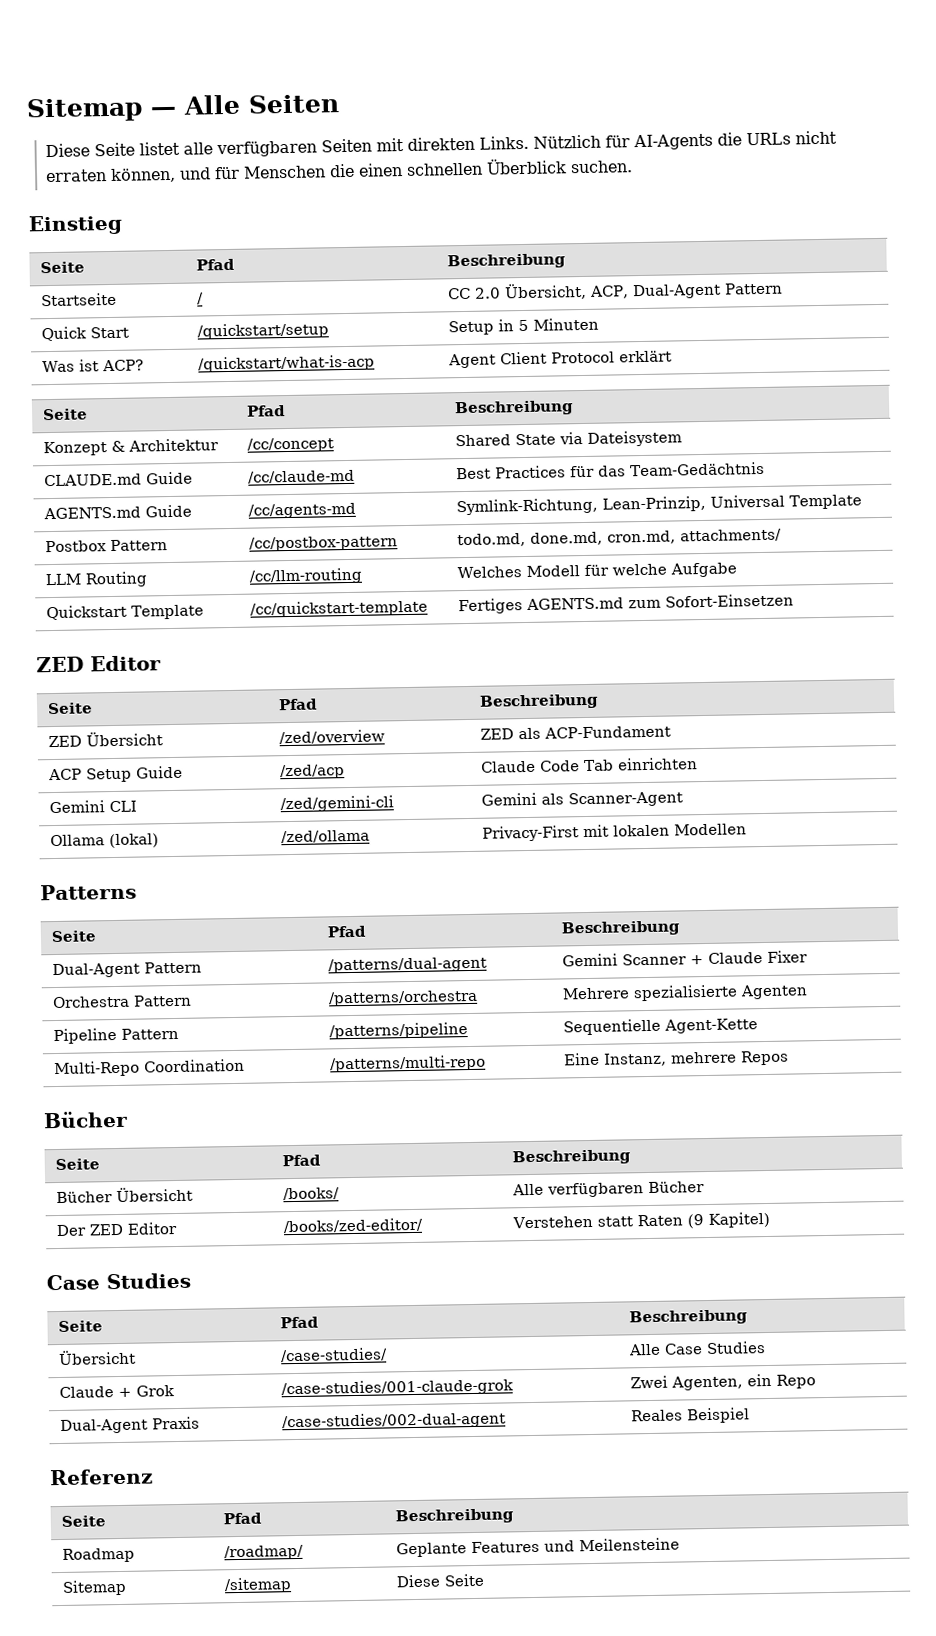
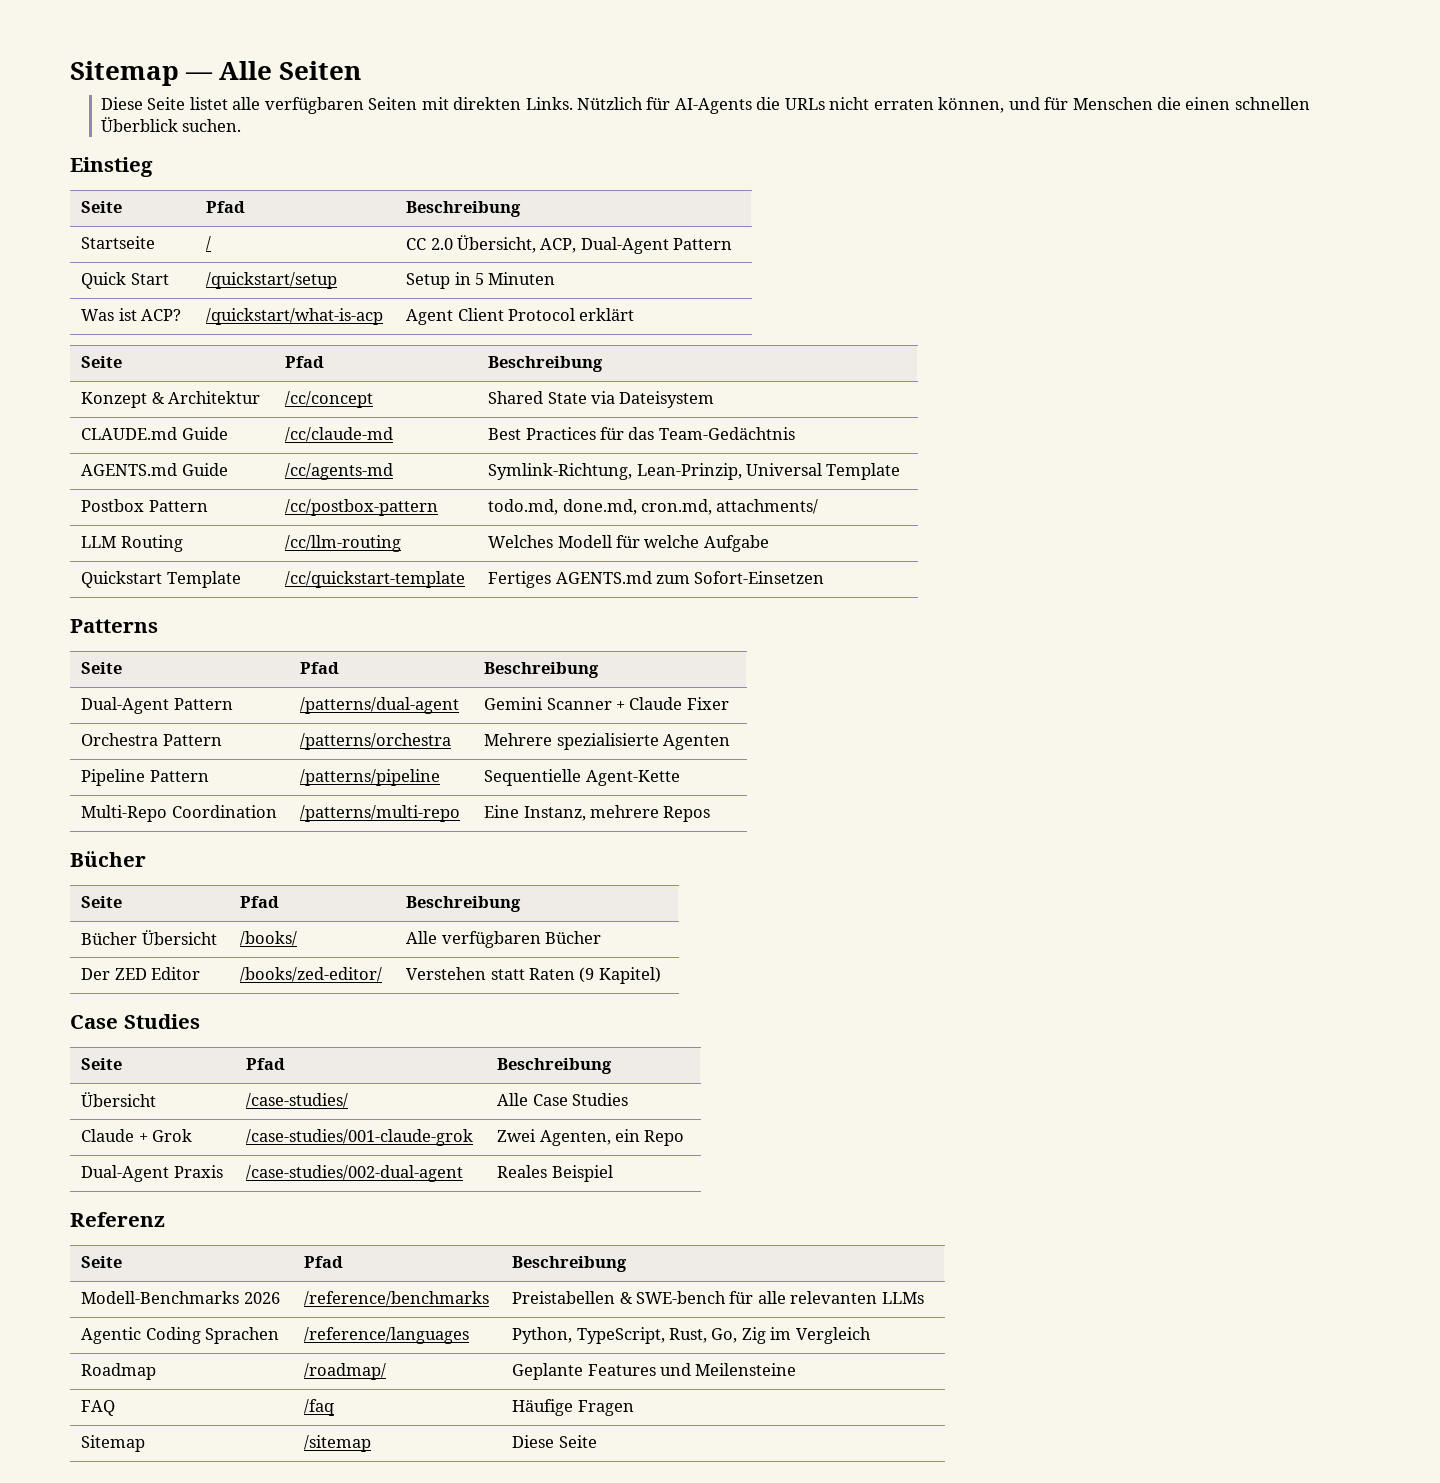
[36,655,161,673] [47,702,94,715] [278,698,319,711] [479,693,600,710] [48,731,164,748] [279,729,386,745] [480,725,672,740] [48,765,184,783] [280,764,346,780] [481,757,699,773] [49,800,138,814] [280,795,395,813] [481,791,684,808] [50,833,160,849] [281,829,371,844] [482,823,748,842] // ZED Editor // Seite | Pfad | Beschreibung // ZED Übersicht | /zed/overview | ZED als ACP-Fundament // ACP Setup Guide | /zed/acp | Claude Code Tab einrichten // Gemini CLI | /zed/gemini-cli | Gemini als Scanner-Agent // Ollama (lokal) | /zed/ollama | Privacy-First mit lokalen Modellen -> (825, 577) none
(515, 1516) none -> [81,1291,280,1304] [304,1291,490,1306] [512,1291,924,1304] [81,1327,280,1344] [304,1327,470,1344] [512,1327,871,1344] // Modell-Benchmarks 2026 | /reference/benchmarks | Preistabellen & SWE-bench für alle relevanten LLMs // Agentic Coding Sprachen | /reference/languages | Python, TypeScript, Rust, Go, Zig im Vergleich
(681, 1544) none -> [81,1400,116,1416] [304,1399,335,1416] [512,1399,634,1416] // FAQ | /faq | Häufige Fragen

